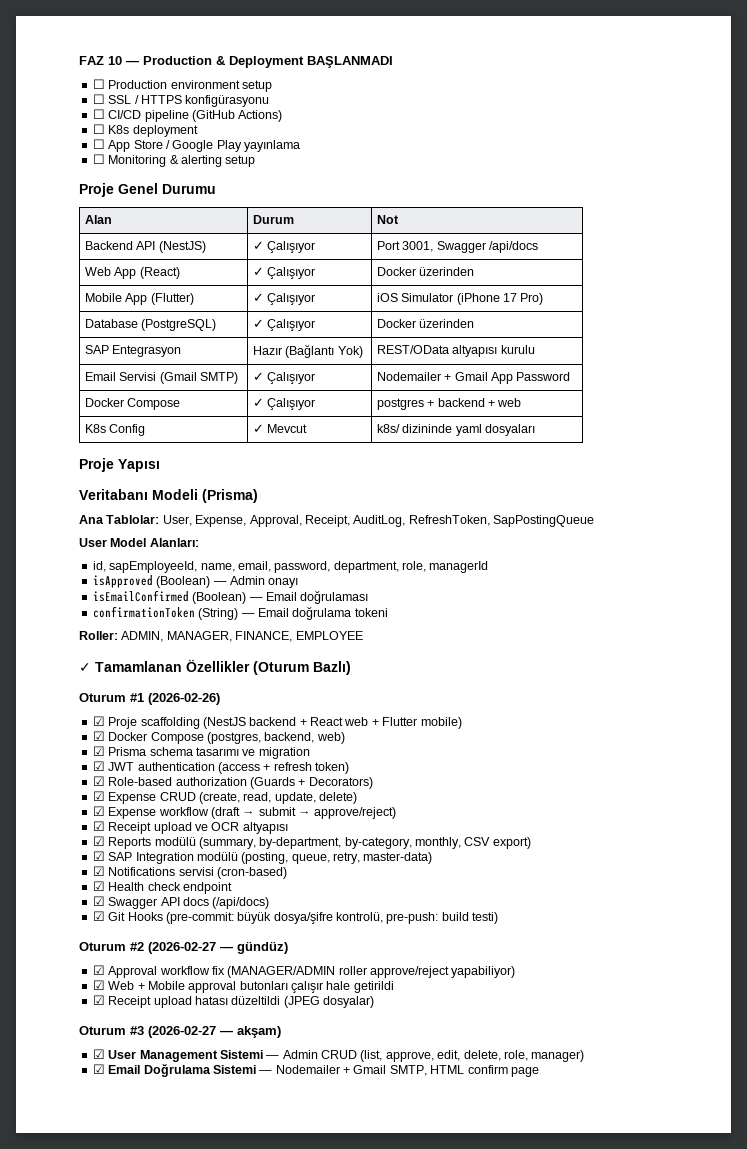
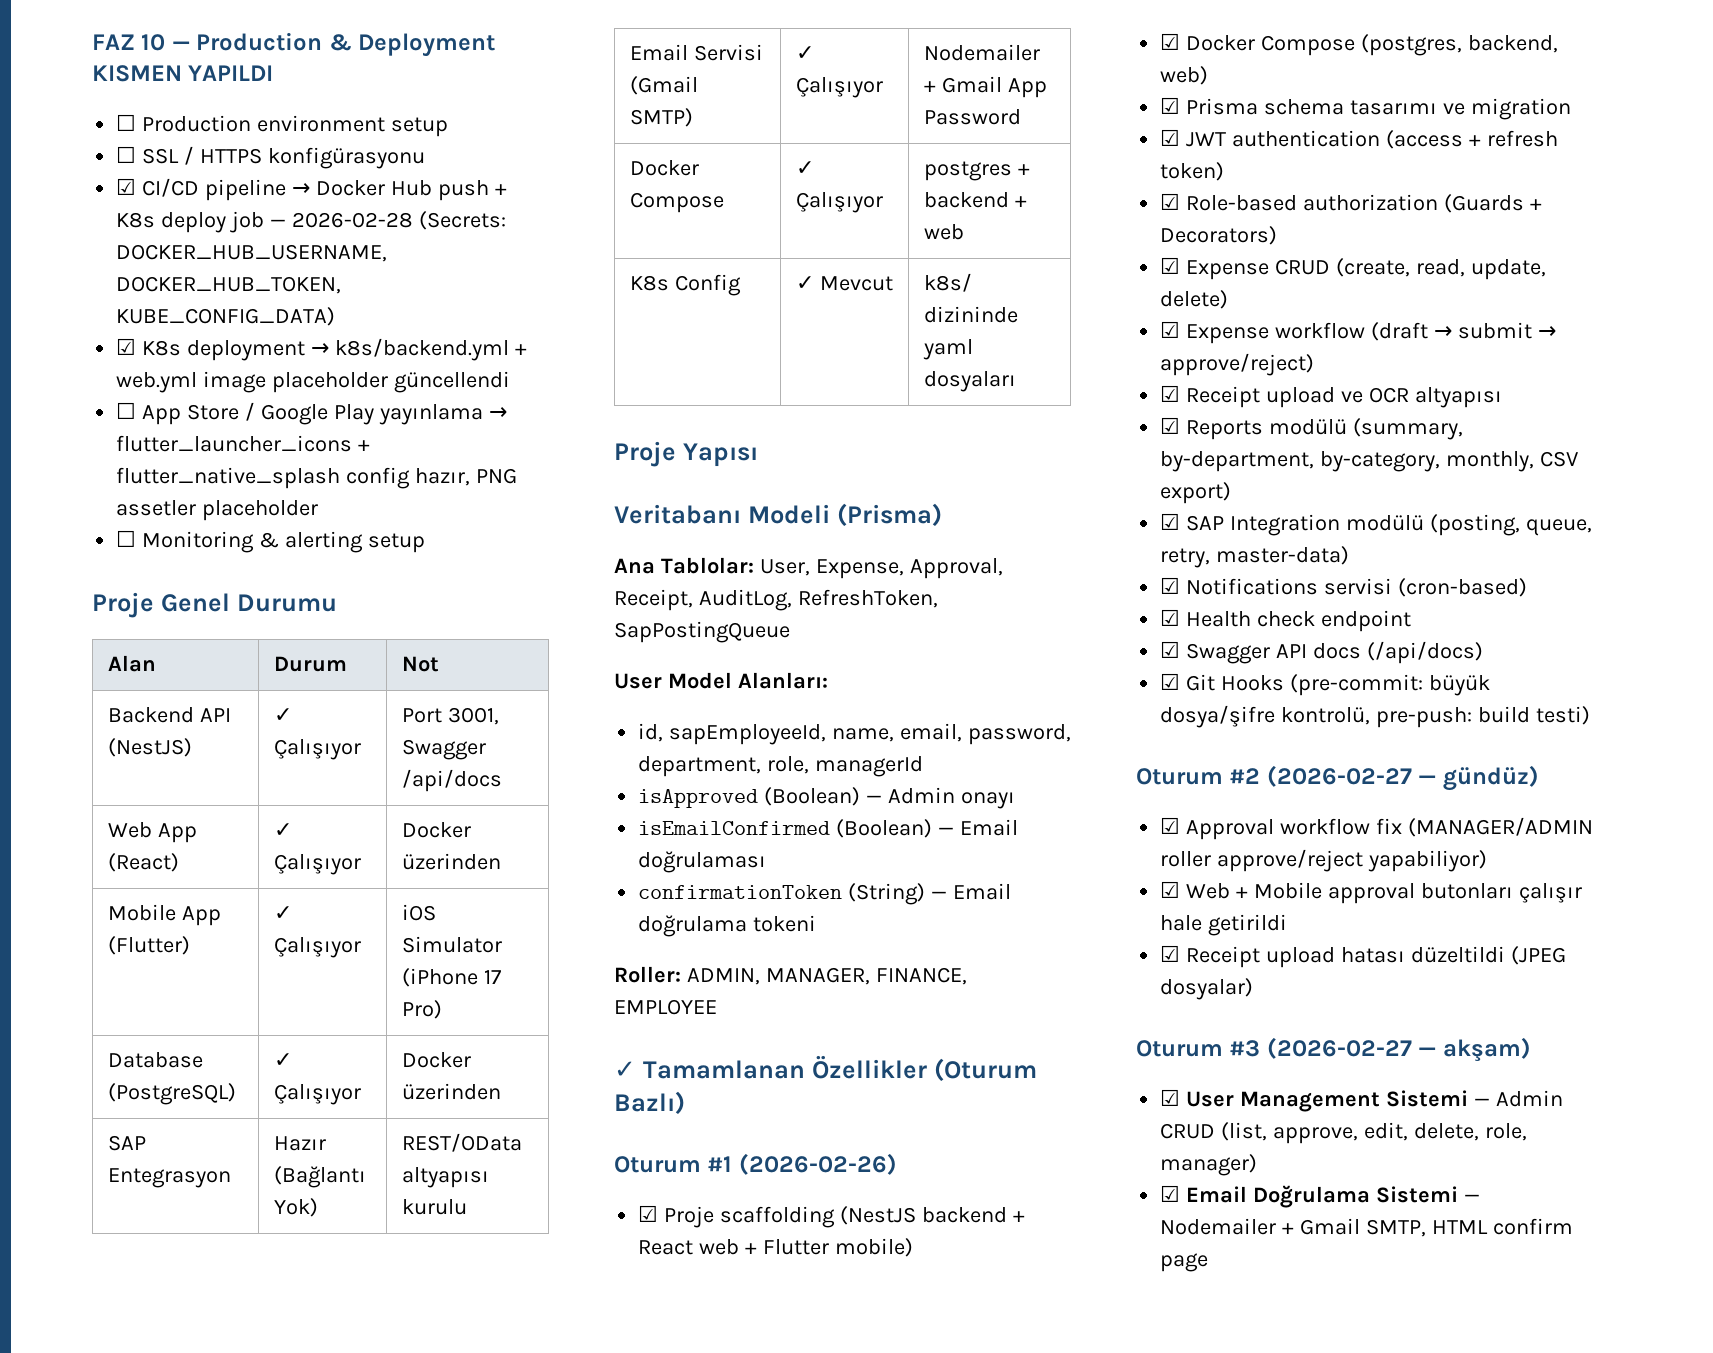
[307,56,393,68] BAŞLANMADI -> [92,65,274,82] KISMEN YAPILDI
[92,109,105,119] ☐ -> [116,178,137,195] ☑
[191,110,283,122] [92,124,198,137] (GitHub Actions) // ☐ K8s deployment -> [292,180,507,201] [116,211,506,233] [116,244,388,262] [116,276,342,294] [116,307,336,326] [116,338,527,361] [116,371,511,393] → Docker Hub push + K8s deploy job — 2026-02-28 (Secrets: DOCKER_HUB_USERNAME, DOCKER_HUB_TOKEN, KUBE_CONFIG_DATA) // ☑ K8s deployment → k8s/backend.yml + web.yml image placeholder güncellendi
(300, 146) none -> [488,407,507,419] [116,435,371,452] [116,467,518,489] [116,500,319,521] → flutter_launcher_icons + flutter_native_splash config hazır, PNG assetler placeholder

